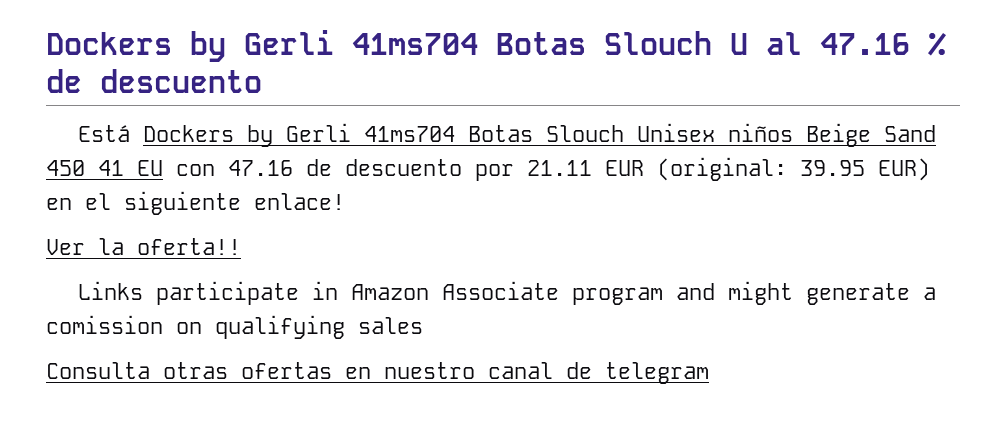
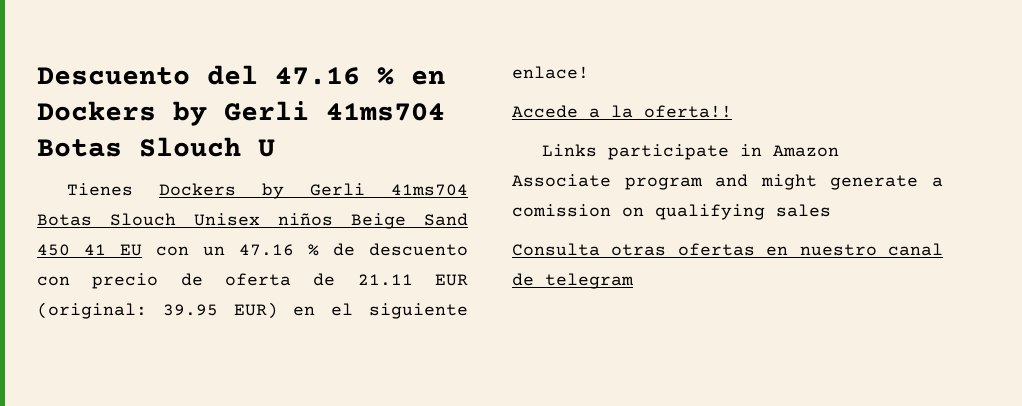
(46, 43) none -> [37,65,445,85] Descuento del 47.16 % en
[766,32,946,56] [46,69,262,93] [78,125,131,142] al 47.16 % de descuento // Está -> [67,183,134,196] // Tienes
[228,159,514,181] 47.16 de descuento por -> [203,243,468,256] [37,273,336,289] un 47.16 % de descuento con precio de oferta de
[46,239,85,255] Ver -> [512,105,600,118] Accede a

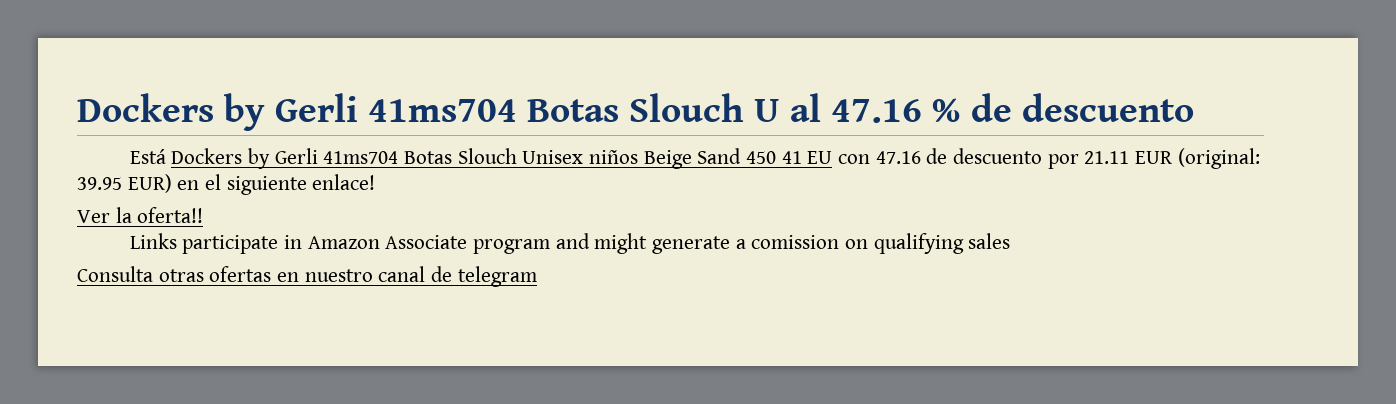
[37,65,445,85] Descuento del 47.16 % en -> (77, 107) none
[67,183,134,196] // Tienes -> [789,93,1194,123] [129,149,166,164] al 47.16 % de descuento // Está
[203,243,468,256] [37,273,336,289] un 47.16 % de descuento con precio de oferta de -> [875,148,1079,169] 47.16 de descuento por
[512,105,600,118] Accede a -> [77,210,110,223] Ver

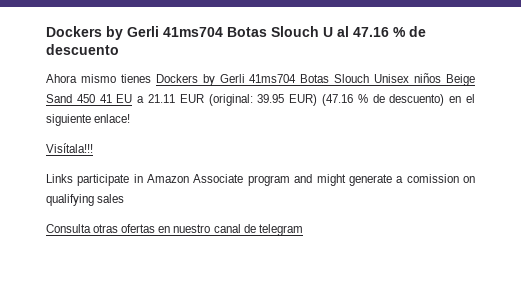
[129,149,166,164] Está -> [46,74,151,83] Ahora mismo tienes
[838,148,1079,169] con 47.16 de descuento por -> [137,96,145,103] a
(172, 183) none -> [322,94,445,106] (47.16 % de descuento)
[77,207,204,223] Ver la oferta!! -> [46,143,93,153] Visítala!!!

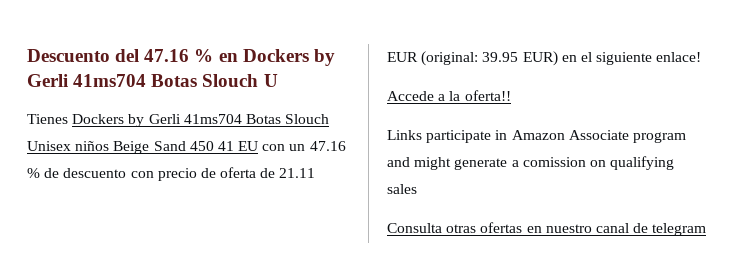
(46, 31) none -> [27,49,238,62] Descuento del 47.16 % en
[337,26,426,37] [46,44,119,55] [46,74,151,83] al 47.16 % de descuento // Ahora mismo tienes -> [27,114,68,124] // Tienes
[137,96,145,103] a -> [262,141,346,151] [27,167,276,181] con un 47.16 % de descuento con precio de oferta de
[322,94,445,106] (47.16 % de descuento) -> (558, 58) none
[46,143,93,153] Visítala!!! -> [387,90,511,101] Accede a la oferta!!

